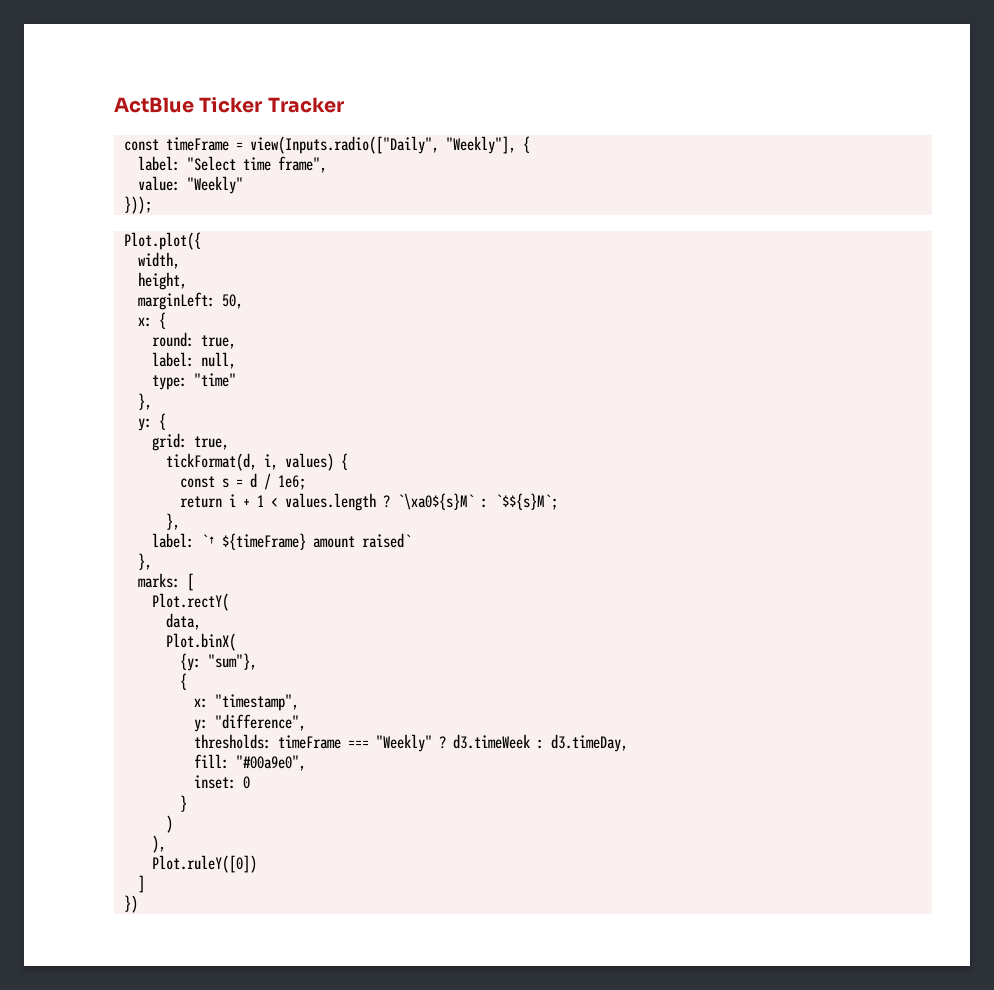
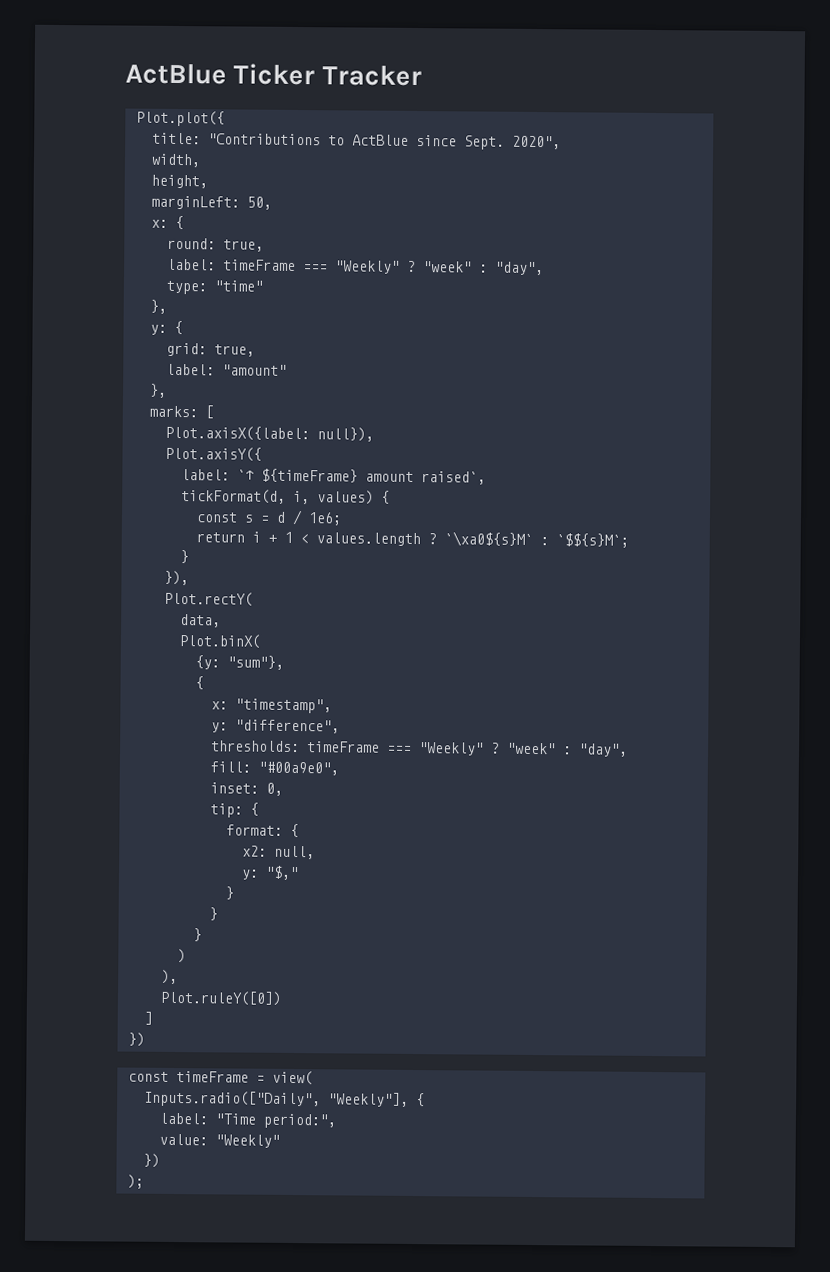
[123,136,530,154] [137,156,327,173] [137,176,243,194] [123,196,152,214] [123,232,201,250] const timeFrame = view(Inputs.radio(["Daily", "Weekly"], { // label: "Select time frame", // value: "Weekly" // })); // Plot.plot({ -> [135,110,225,127] [151,132,561,150] Plot.plot({ // title: "Contributions to ActBlue since Sept. 2020",
[200,352,236,369] null, -> [222,259,544,276] timeFrame === "Weekly" ? "week" : "day",
(229, 443) none -> [165,363,287,376] [148,383,167,398] [148,405,214,419] [164,425,374,442] [164,446,262,462] [180,468,486,485] // label: "amount" // }, // marks: [ // Plot.axisX({label: null}), // Plot.axisY({ // label: `↑ ${timeFrame} amount raised`,
[165,513,180,530] [151,533,411,550] [137,553,152,570] [137,573,194,591] }, // label: `↑ ${timeFrame} amount raised` // }, // marks: [ -> [179,550,189,564] [163,570,189,586] } // }),
[452,734,628,752] d3.timeWeek : d3.timeDay, -> [506,742,628,757] "week" : "day",
[242,776,250,789] 0 -> [265,782,283,796] [209,802,259,818] [225,823,299,838] [241,845,315,860] [240,865,299,881] [224,886,234,900] [208,907,218,921] 0, // tip: { // format: { // x2: null, // y: "$," // } // }
(138, 904) none -> [127,1070,313,1086] [143,1090,425,1108] [158,1112,336,1129] [158,1133,280,1148] [142,1153,160,1168] [126,1174,144,1189] // const timeFrame = view( // Inputs.radio(["Daily", "Weekly"], { // label: "Time period:", // value: "Weekly" // }) // );

